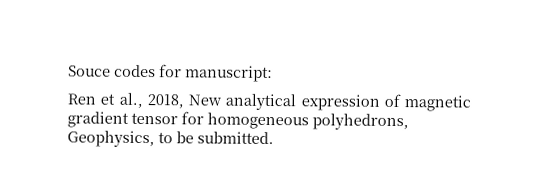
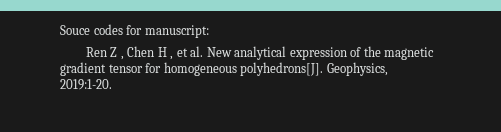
[100,92,184,109] et al., 2018, -> [110,46,204,60] Z , Chen H , et al.
(401, 100) none -> [363,46,381,57] the
[312,113,409,131] [67,130,274,148] polyhedrons, Geophysics, to be submitted. -> [240,62,388,76] [60,79,112,90] polyhedrons[J]. Geophysics, 2019:1-20.

